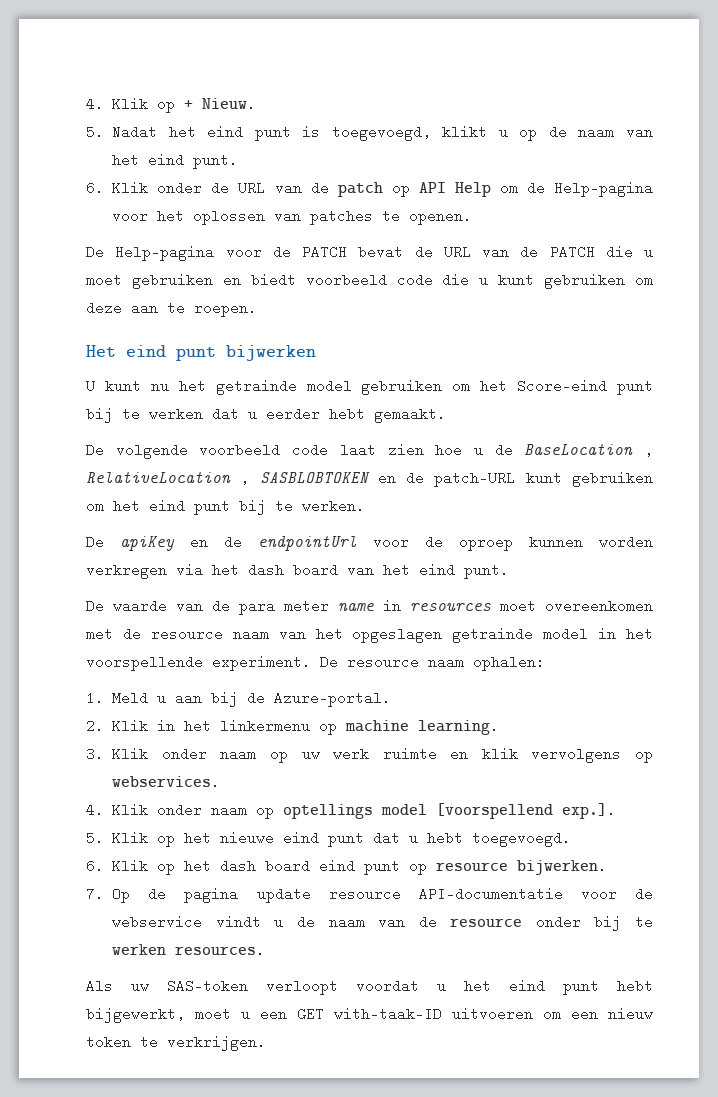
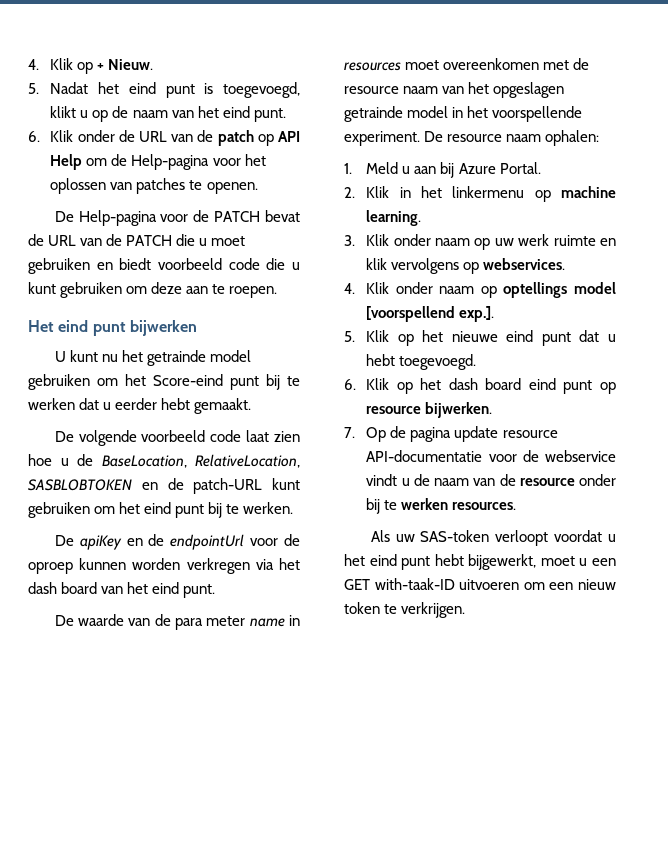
[524,443,653,457] [86,471,250,485] BaseLocation , RelativeLocation , -> [101,454,300,468] BaseLocation, RelativeLocation,
[247,691,392,707] de Azure-portal. -> [458,162,541,174] Azure Portal.

